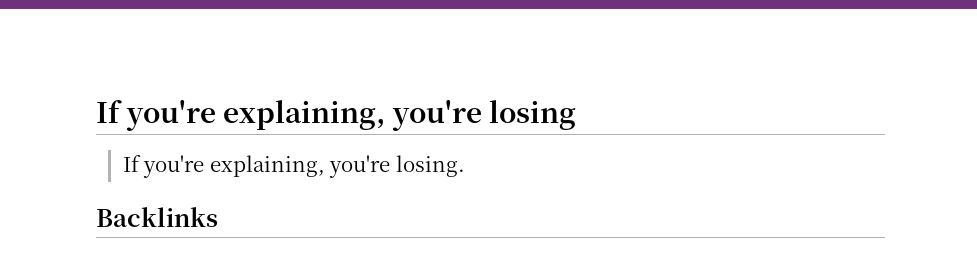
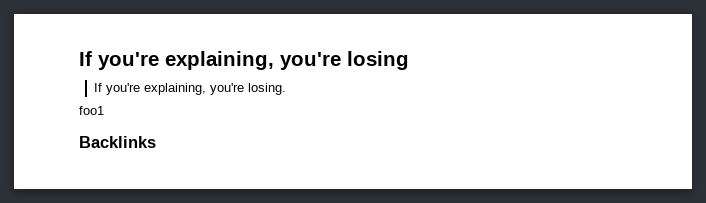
(465, 166) none -> [79,106,104,115] // foo1

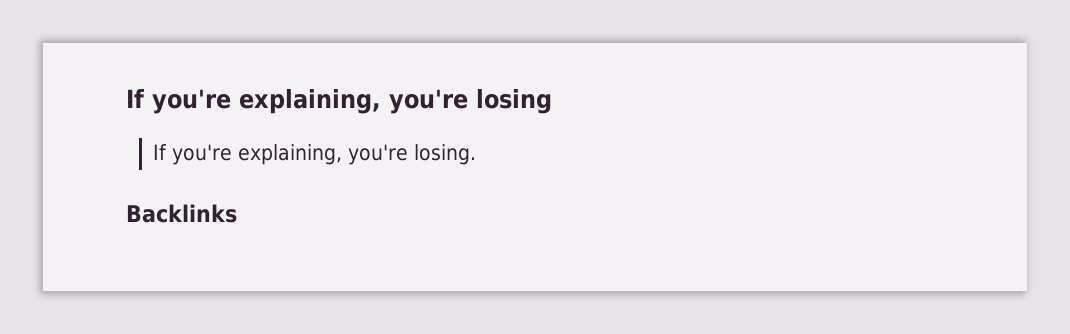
[79,106,104,115] // foo1 -> (477, 154) none

